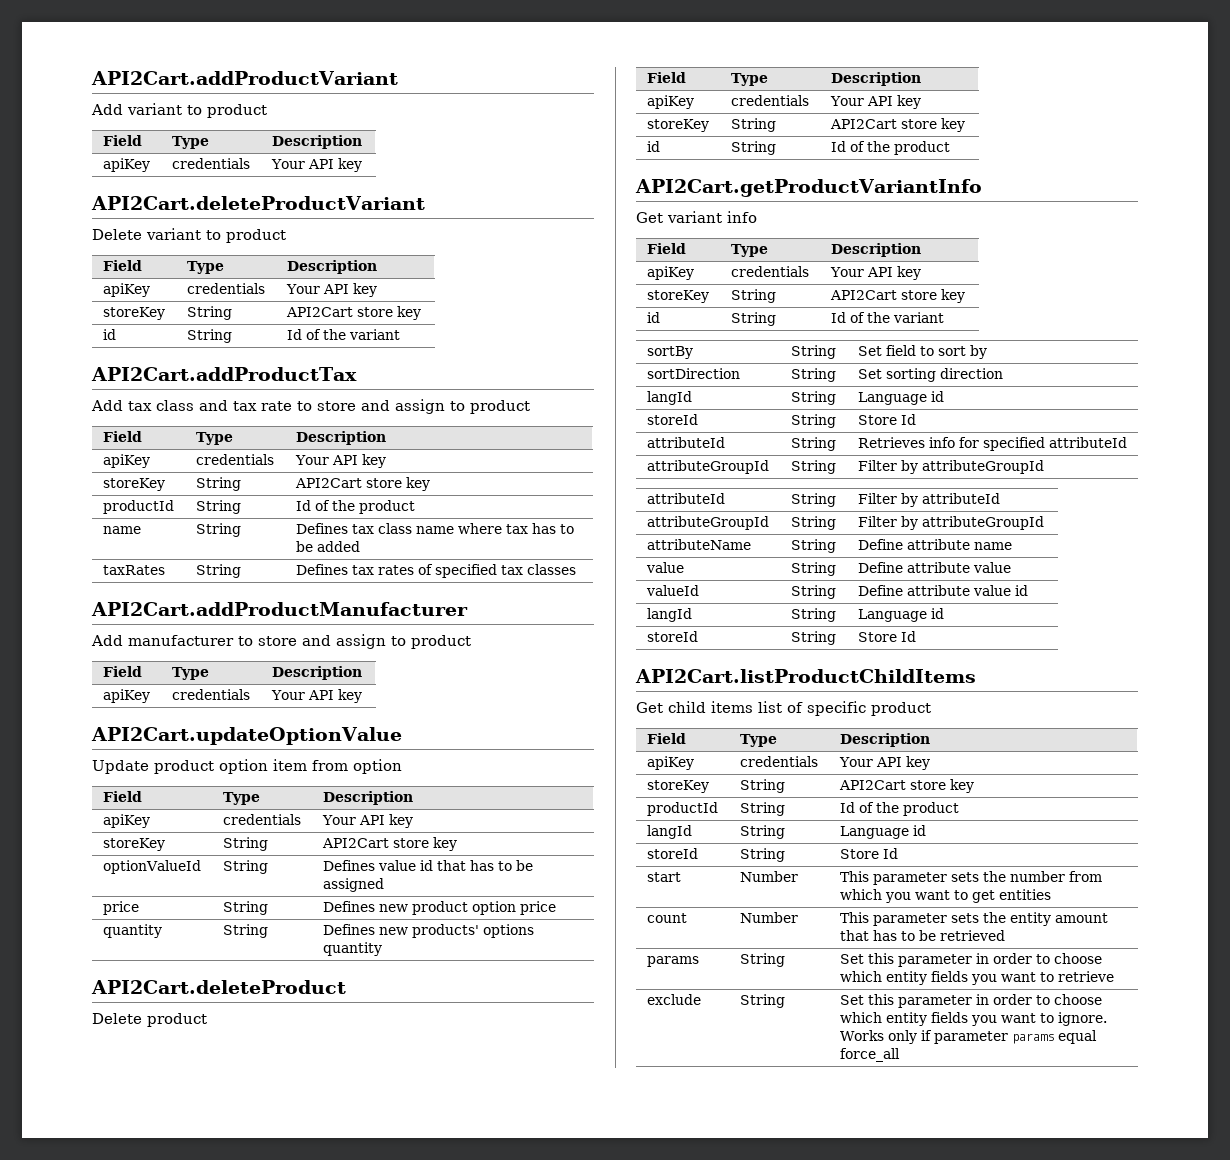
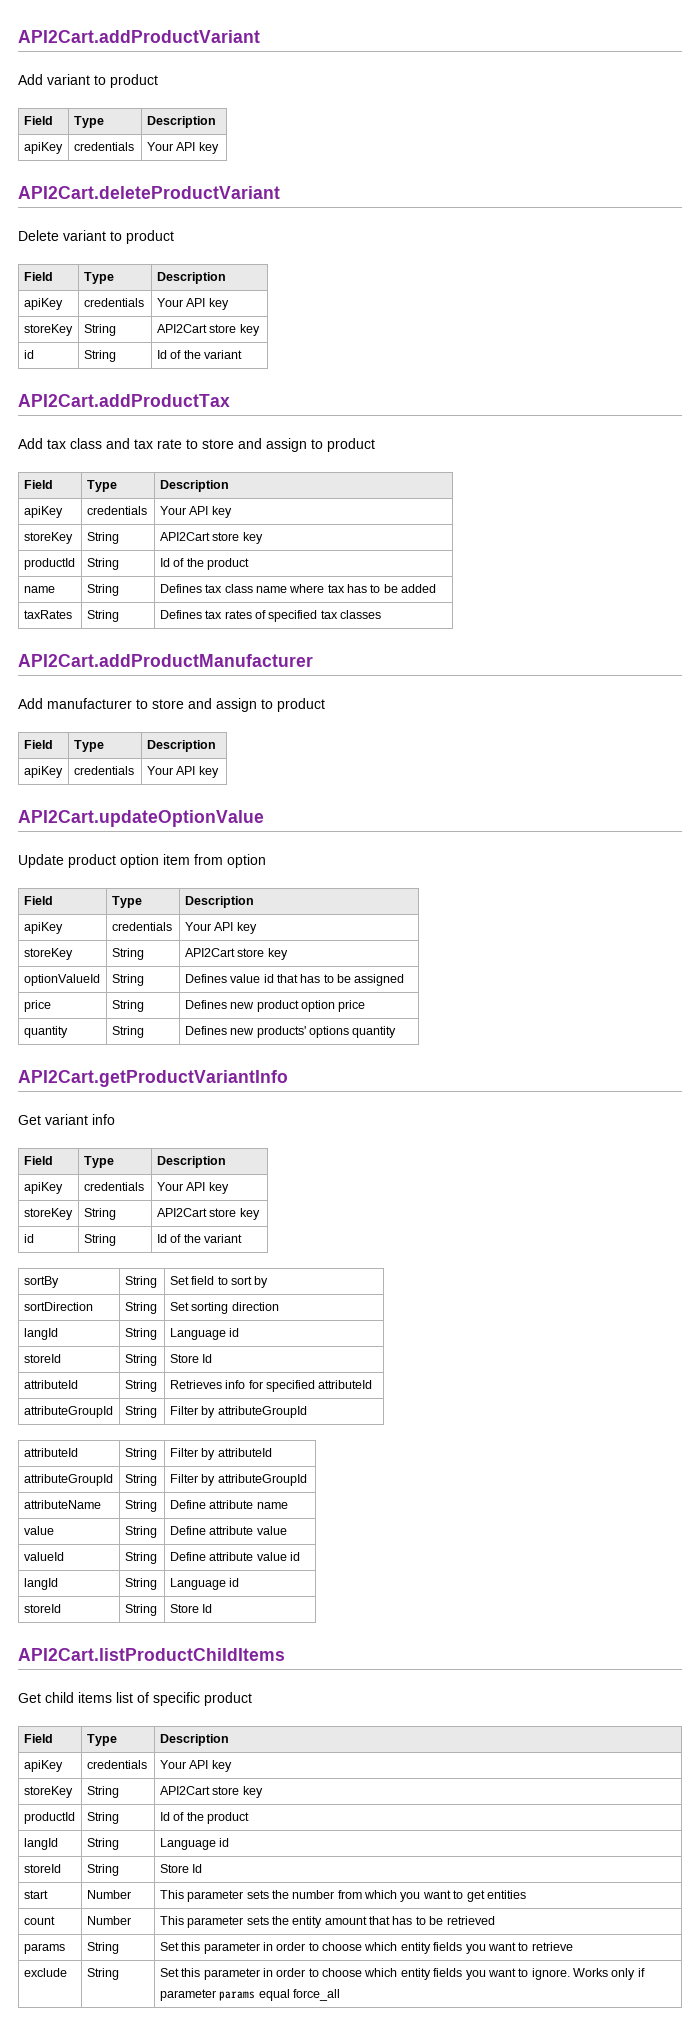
[91,980,346,994] [92,1013,207,1027] [646,72,686,83] [730,73,768,86] [830,72,921,86] [646,95,694,109] [730,95,809,106] [829,95,921,109] [646,119,709,132] [730,118,776,132] [829,118,965,132] [646,141,660,152] [730,141,776,155] [830,141,950,155] // API2Cart.deleteProduct // Delete product // Field | Type | Description // apiKey | credentials | Your API key // storeKey | String | API2Cart store key // id | String | Id of the product -> (397, 1032) none

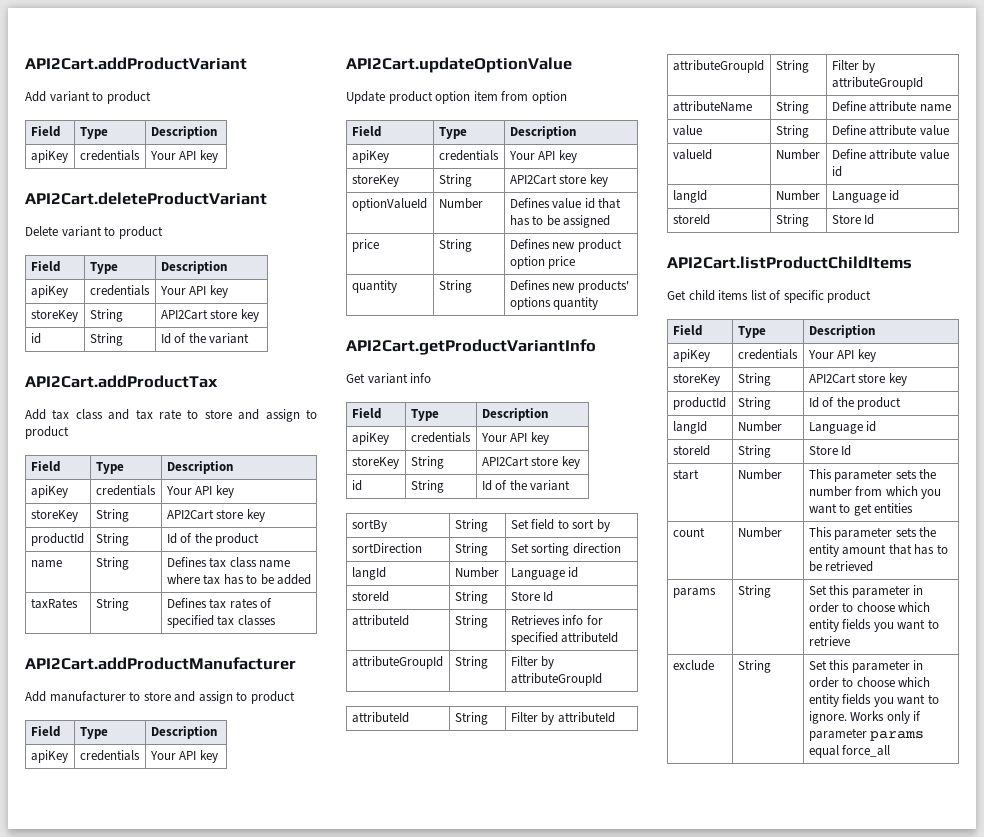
[111,974,144,986] String -> [438,198,483,209] Number
[124,1328,157,1340] String -> [454,567,499,578] Number
[124,1552,157,1564] String -> [775,149,820,160] Number
[124,1578,157,1590] String -> [775,190,820,201] Number
[86,1838,119,1850] String -> [737,421,782,432] Number

